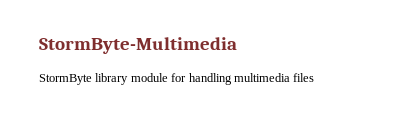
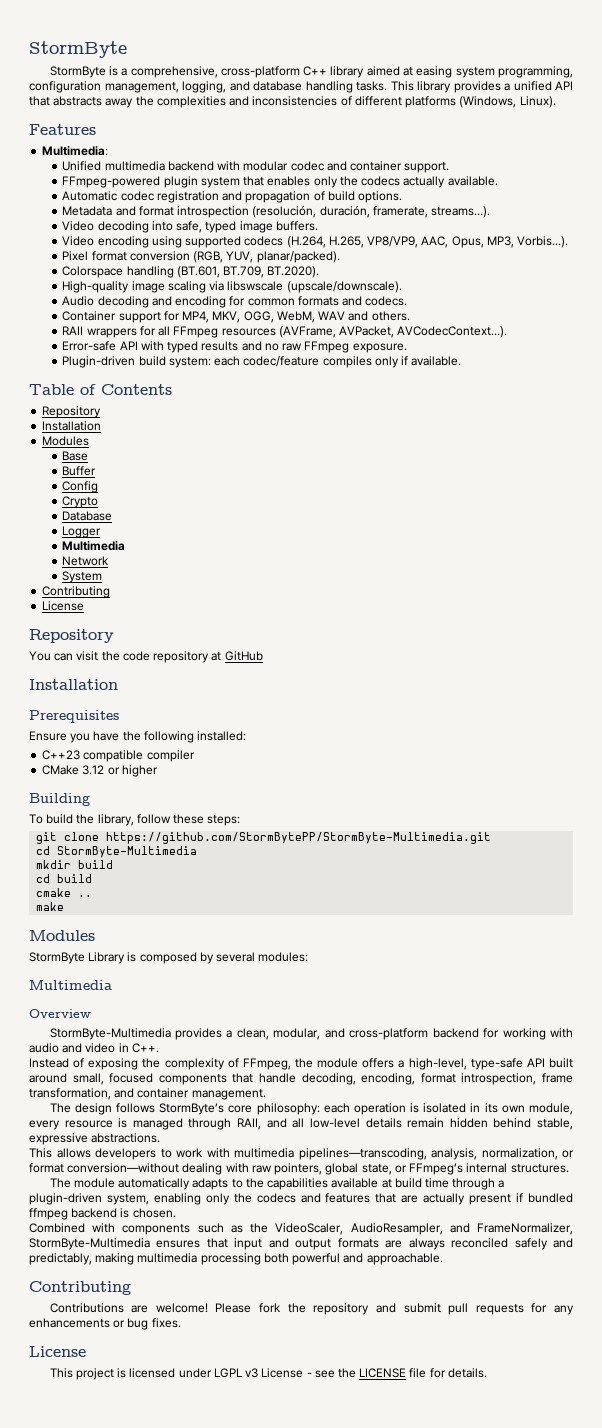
[39,37,237,54] [39,73,315,85] StormByte-Multimedia // StormByte library module for handling multimedia files -> [29,41,127,58] [49,66,573,78] [29,81,573,93] [29,96,556,108] [29,124,96,135] [42,146,109,156] [62,161,450,173] [62,176,498,188] [62,191,403,203] [62,205,491,218] [62,221,318,233] [62,236,569,248] [62,251,340,263] [62,266,320,278] [62,281,402,293] [62,296,408,308] [62,311,410,323] [62,326,508,338] [62,341,407,353] [62,356,462,368] [29,384,172,395] [42,406,102,418] [42,421,102,431] [42,436,90,446] [62,451,89,461] [62,466,97,476] [62,481,99,493] [62,496,99,508] [62,511,113,521] [62,526,102,538] [62,541,126,551] [62,556,110,566] [62,571,103,583] [42,586,111,598] [42,601,85,611] [29,629,114,643] [29,651,263,663] [29,679,118,690] [29,710,119,723] [29,731,247,743] [42,750,195,762] [42,765,158,777] [29,793,90,806] [29,814,241,826] [36,832,492,844] [36,846,198,858] [36,860,114,869] [36,874,93,883] [36,888,93,897] [36,902,65,911] [29,930,95,941] [29,952,309,964] [29,980,112,990] [29,1009,91,1018] [49,1028,574,1040] [29,1043,159,1053] [29,1058,574,1070] [29,1073,574,1085] [29,1088,266,1100] [49,1103,574,1115] [29,1118,574,1130] [29,1133,161,1145] [29,1148,574,1160] [29,1163,569,1175] [49,1178,505,1190] [29,1193,573,1205] [29,1208,176,1220] [29,1223,573,1235] [29,1238,573,1250] [29,1253,443,1265] [29,1281,131,1295] [49,1303,575,1315] [29,1318,181,1330] [29,1346,86,1357] [49,1368,487,1380] StormByte // StormByte is a comprehensive, cross-platform C++ library aimed at easing system programming, configuration management, logging, and database handling tasks. This library provides a unified API that abstracts away the complexities and inconsistencies of different platforms (Windows, Linux). // Features // Multimedia: // Unified multimedia backend with modular codec and container support. // FFmpeg‑powered plugin system that enables only the codecs actually available. // Automatic codec registration and propagation of build options. // Metadata and format introspection (resolución, duración, framerate, streams…). // Video decoding into safe, typed image buffers. // Video encoding using supported codecs (H.264, H.265, VP8/VP9, AAC, Opus, MP3, Vorbis…). // Pixel format conversion (RGB, YUV, planar/packed). // Colorspace handling (BT.601, BT.709, BT.2020). // High‑quality image scaling via libswscale (upscale/downscale). // Audio decoding and encoding for common formats and codecs. // Container support for MP4, MKV, OGG, WebM, WAV and others. // RAII wrappers for all FFmpeg resources (AVFrame, AVPacket, AVCodecContext…). // Error‑safe API with typed results and no raw FFmpeg exposure. // Plugin‑driven build system: each codec/feature compiles only if available. // Table of Contents // Repository // Installation // Modules // Base // Buffer // Config // Crypto // Database // Logger // Multimedia // Network // System // Contributing // License // Repository // You can visit the code repository at GitHub // Installation // Prerequisites // Ensure you have the following installed: // C++23 compatible compiler // CMake 3.12 or higher // Building // To build the library, follow these steps: // git clone https://github.com/StormBytePP/StormByte-Multimedia.git // cd StormByte-Multimedia // mkdir build // cd build // cmake .. // make // Modules // StormByte Library is composed by several modules: // Multimedia // Overview // StormByte‑Multimedia provides a clean, modular, and cross‑platform backend for working with audio and video in C++. // Instead of exposing the complexity of FFmpeg, the module offers a high‑level, type‑safe API built around small, focused components that handle decoding, encoding, format introspection, frame transformation, and container management. // The design follows StormByte’s core philosophy: each operation is isolated in its own module, every resource is managed through RAII, and all low‑level details remain hidden behind stable, expressive abstractions. // This allows developers to work with multimedia pipelines—transcoding, analysis, normalization, or format conversion—without dealing with raw pointers, global state, or FFmpeg’s internal structures. // The module automatically adapts to the capabilities available at build time through a plugin‑driven system, enabling only the codecs and features that are actually present if bundled ffmpeg backend is chosen. // Combined with components such as the VideoScaler, AudioResampler, and FrameNormalizer, StormByte‑Multimedia ensures that input and output formats are always reconciled safely and predictably, making multimedia processing both powerful and approachable. // Contributing // Contributions are welcome! Please fork the repository and submit pull requests for any enhancements or bug fixes. // License // This project is licensed under LGPL v3 License - see the LICENSE file for details.

